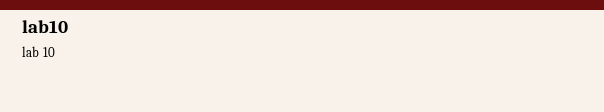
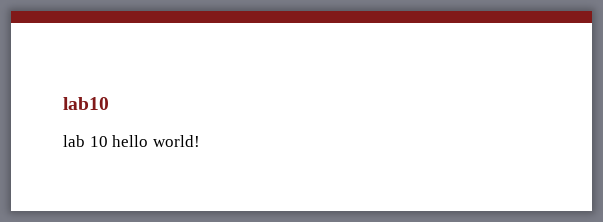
(55, 52) none -> [112,135,200,147] hello world!

